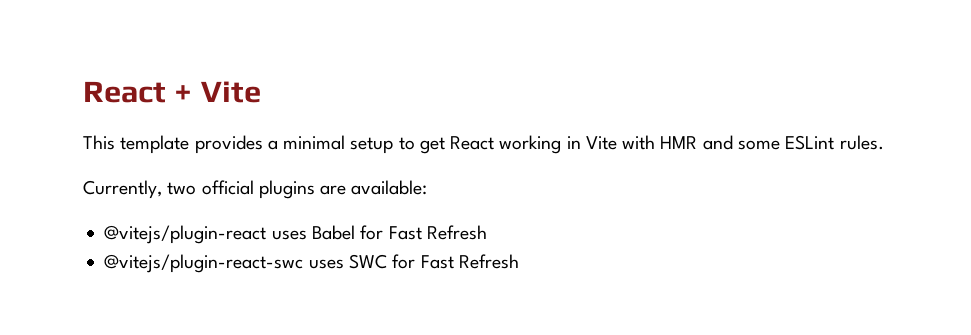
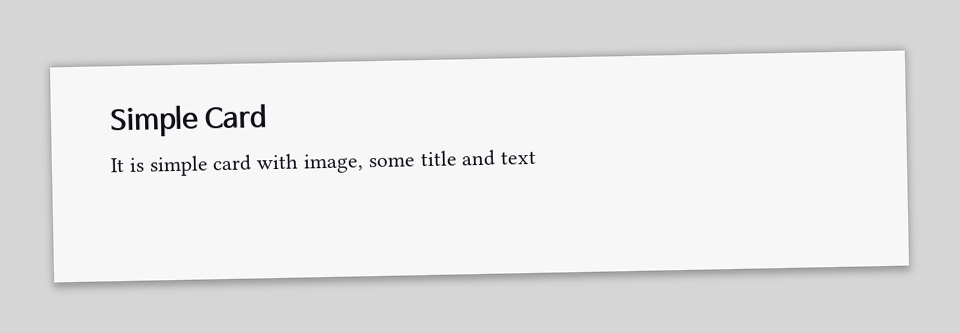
[83,81,261,103] [83,135,884,154] [83,180,428,199] [104,225,487,244] [104,254,519,273] React + Vite // This template provides a minimal setup to get React working in Vite with HMR and some ESLint rules. // Currently, two official plugins are available: // @vitejs/plugin-react uses Babel for Fast Refresh // @vitejs/plugin-react-swc uses SWC for Fast Refresh -> [109,104,268,138] [110,149,537,177] Simple Card // It is simple card with image, some title and text

